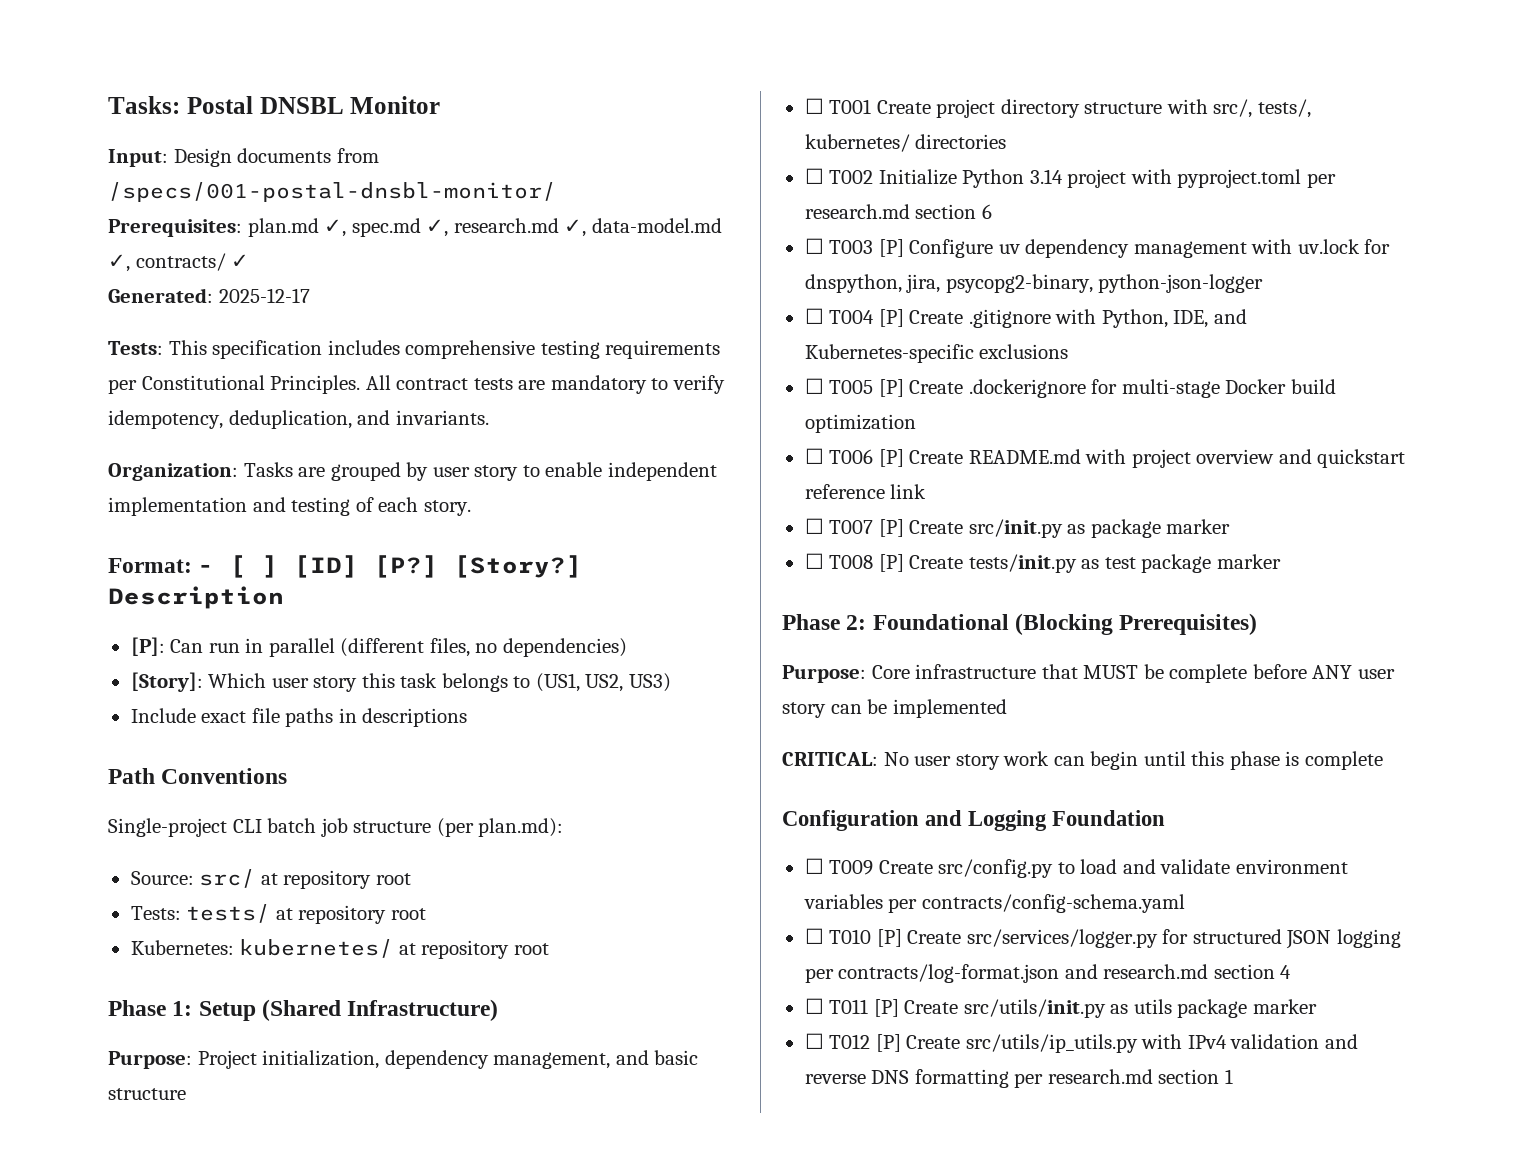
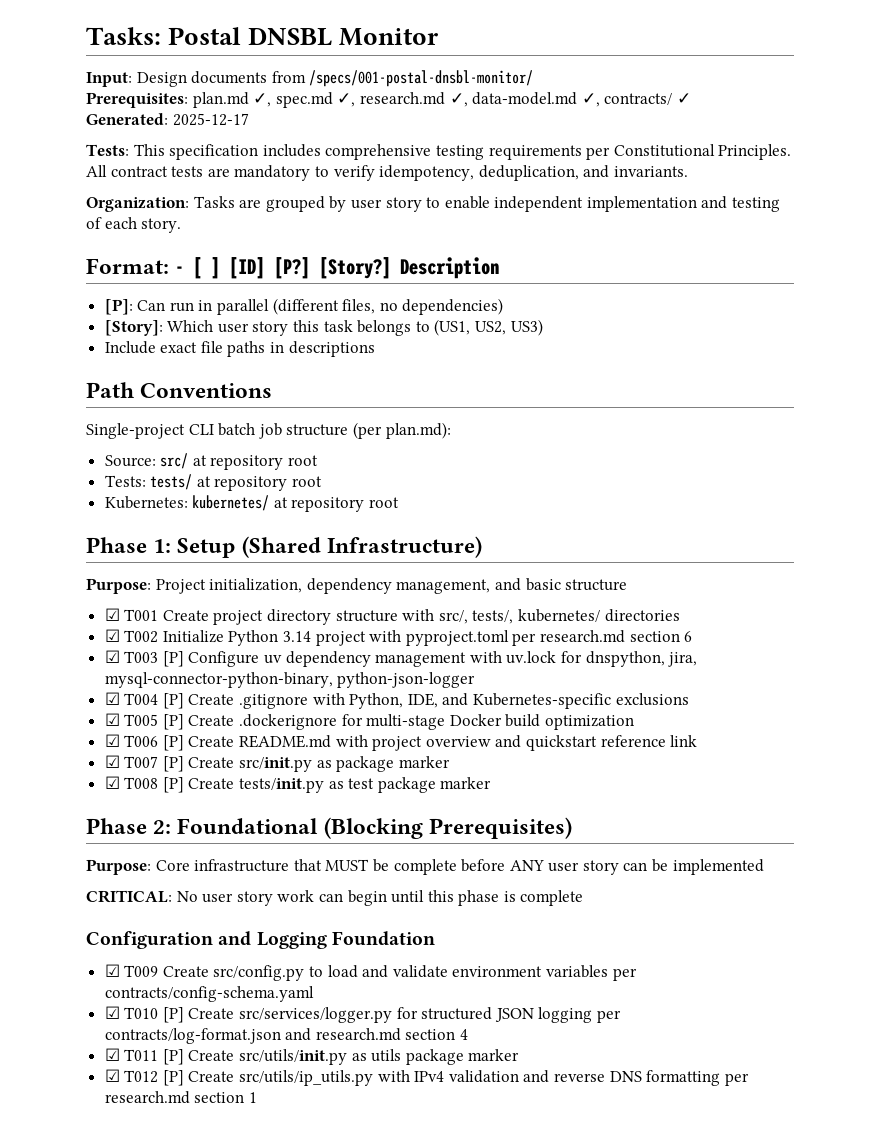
[804,98,824,114] ☐ -> [104,608,120,621] ☑
[804,168,824,184] ☐ -> [104,629,120,642] ☑
[804,238,824,254] ☐ -> [104,650,120,663] ☑
[945,274,1093,293] psycopg2-binary, -> [104,672,333,688] mysql-connector-python-binary,
[804,308,824,324] ☐ -> [104,692,120,705] ☑
[804,378,824,394] ☐ -> [104,713,120,726] ☑
[804,448,824,464] ☐ -> [104,734,120,747] ☑
[804,518,824,534] ☐ -> [104,755,120,768] ☑
[804,553,824,569] ☐ -> [104,776,120,789] ☑
[804,858,824,874] ☐ -> [104,964,120,977] ☑
[804,928,824,944] ☐ -> [104,1006,120,1019] ☑
[804,998,824,1014] ☐ -> [104,1048,120,1061] ☑
[804,1033,824,1049] ☐ -> [104,1069,120,1082] ☑

